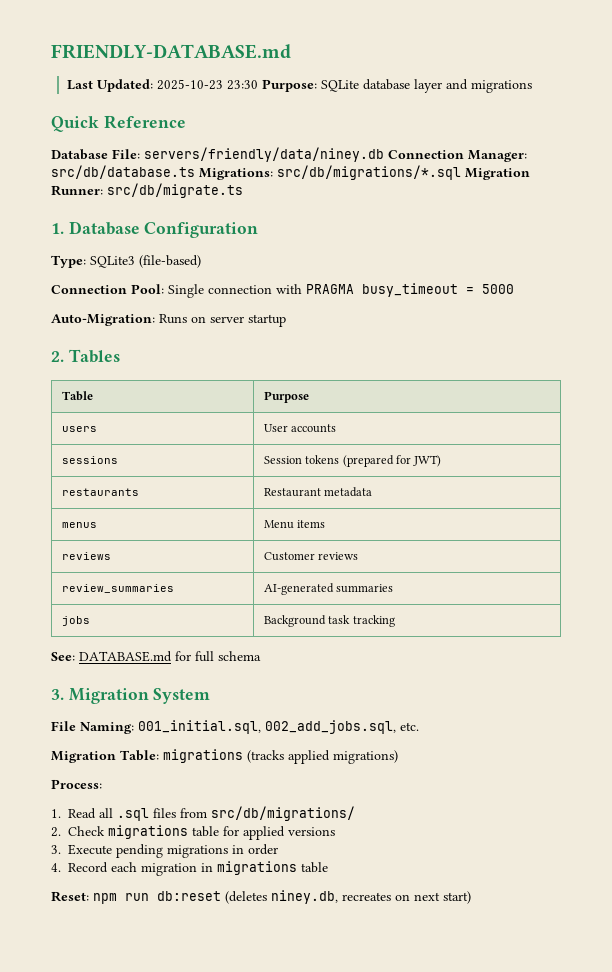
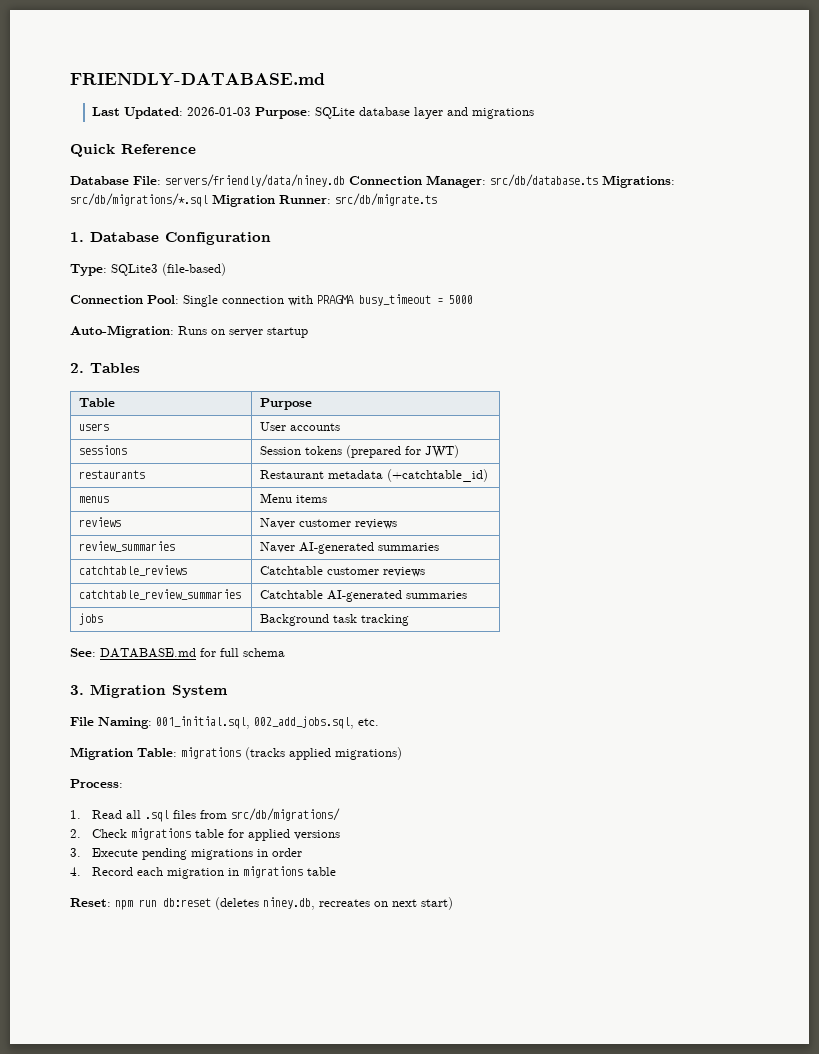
[156,79,258,90] 2025-10-23 23:30 -> [187,107,252,116] 2026-01-03
(373, 492) none -> [387,469,489,482] (+catchtable_id)
[263,552,315,561] Customer -> [260,518,352,529] Naver customer
(174, 588) none -> [260,542,440,554] [79,565,188,576] [260,566,426,577] [79,589,242,600] [260,590,324,599] Naver AI-generated summaries // catchtable_reviews | Catchtable customer reviews // catchtable_review_summaries | Catchtable

